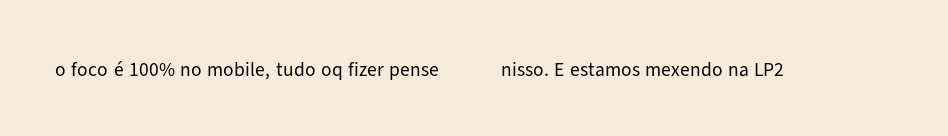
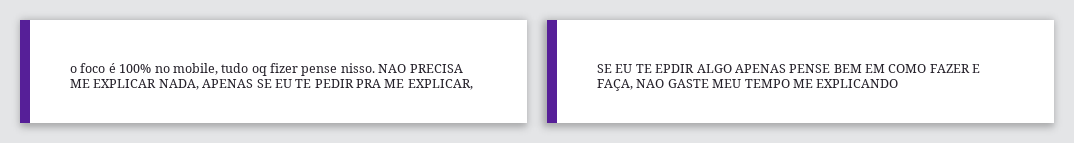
[554,62,785,77] E estamos mexendo na LP2 -> [378,64,463,73] [70,79,473,90] [597,64,981,73] [597,79,899,91] NAO PRECISA ME EXPLICAR NADA, APENAS SE EU TE PEDIR PRA ME EXPLICAR, SE EU TE EPDIR ALGO APENAS PENSE BEM EM COMO FAZER E FAÇA, NAO GASTE MEU TEMPO ME EXPLICANDO

